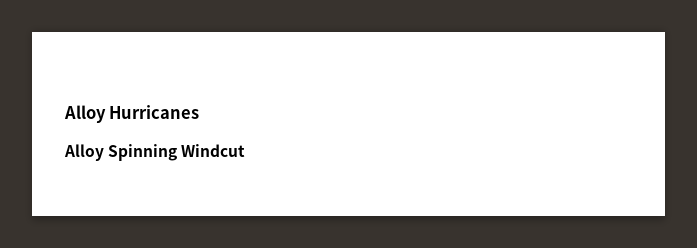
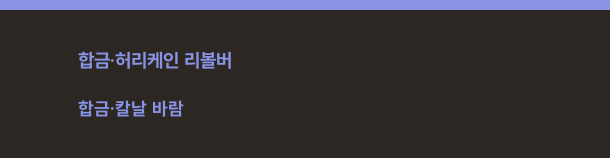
[64,105,200,123] [64,144,246,161] Alloy Hurricanes // Alloy Spinning Windcut -> [78,51,233,69] [78,100,184,117] 합금·허리케인 리볼버 // 합금·칼날 바람

